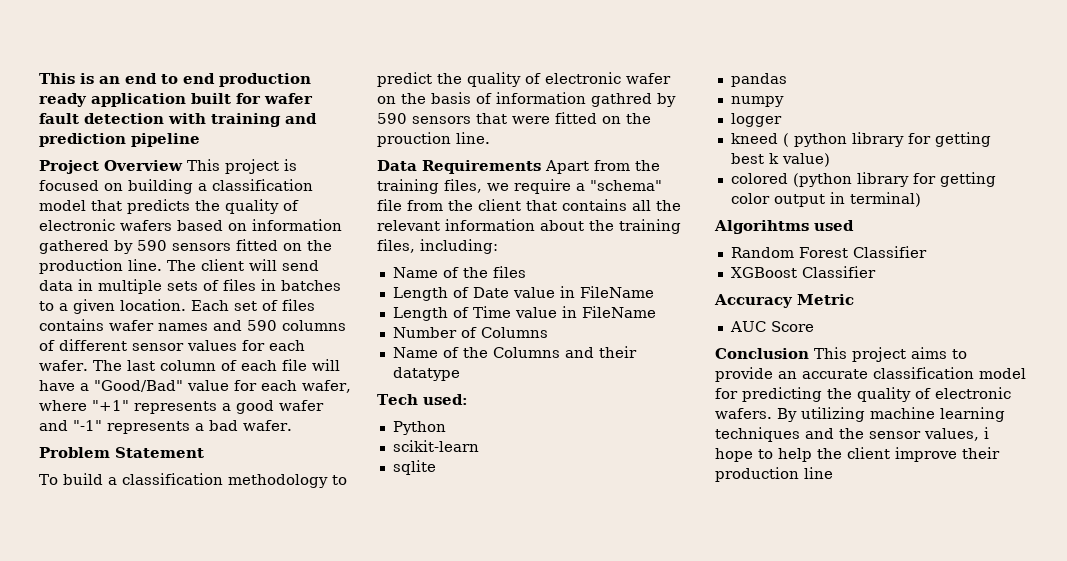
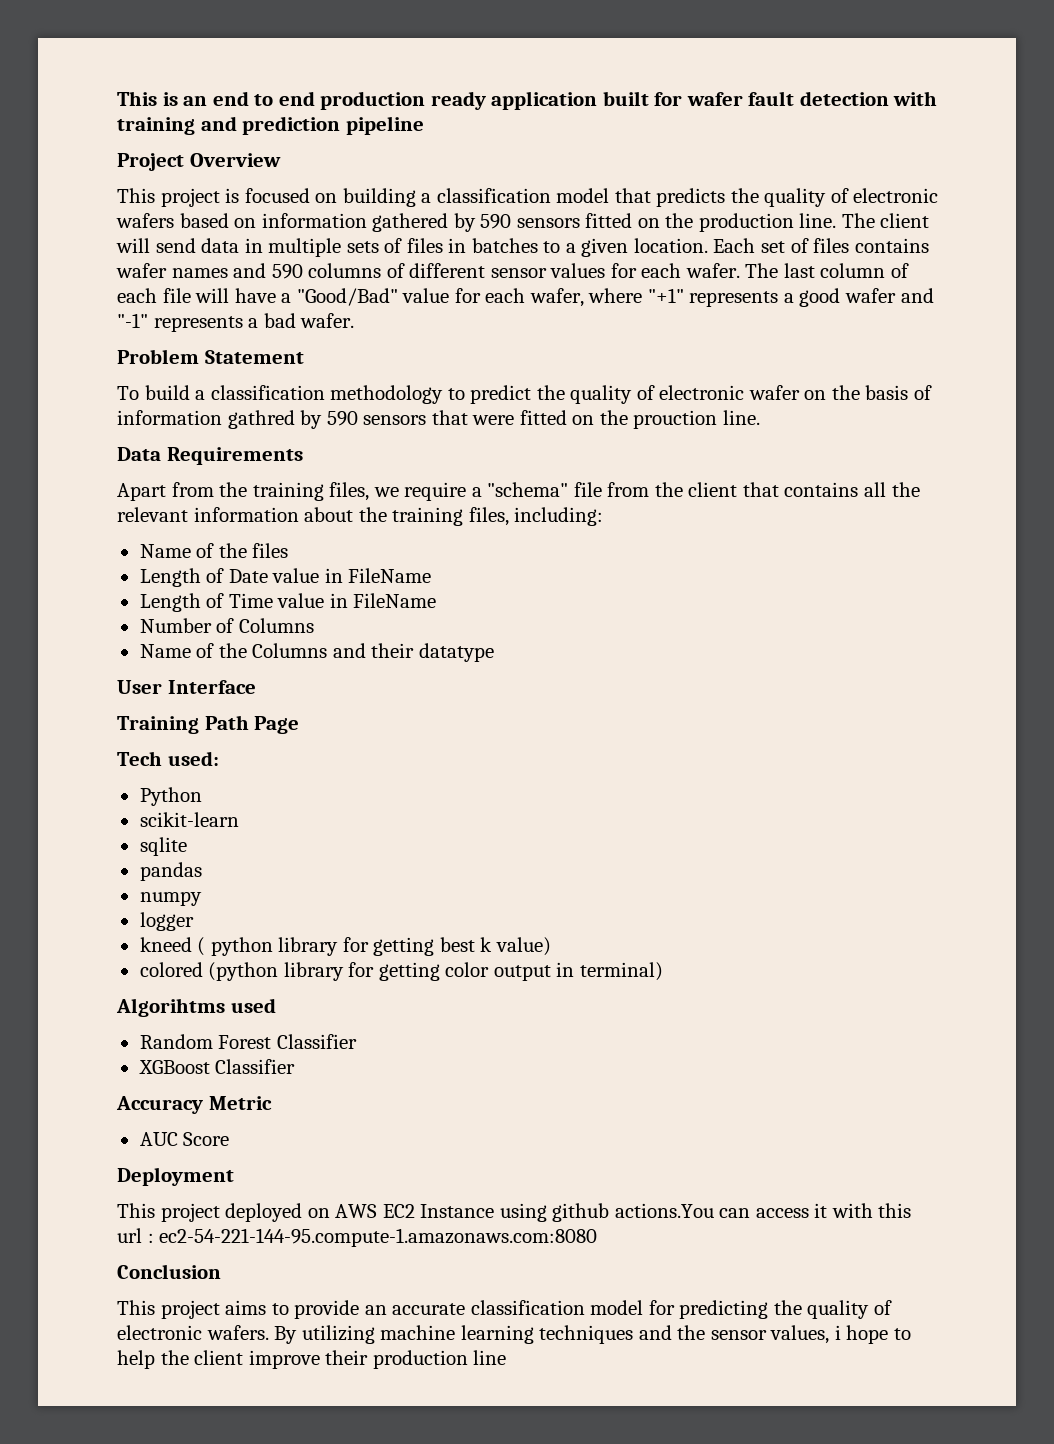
(183, 165) none -> (281, 160) //
(541, 167) none -> (303, 456) //
(460, 374) none -> [117,680,256,694] [117,715,300,734] // User Interface // Training Path Page
(814, 326) none -> [117,1167,234,1186] [117,1203,912,1222] [117,1228,598,1247] // Deployment // This project deployed on AWS EC2 Instance using github actions.You can access it with this url : ec2-54-221-144-95.compute-1.amazonaws.com:8080
(809, 353) none -> (221, 1271) //

